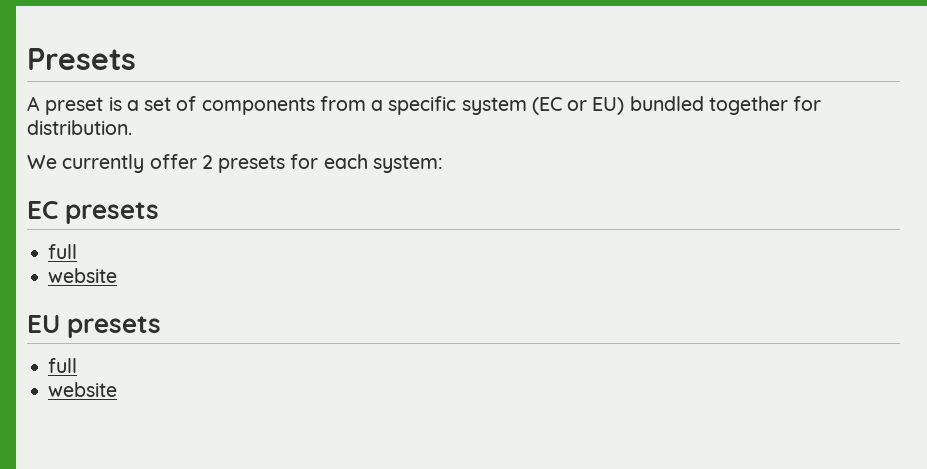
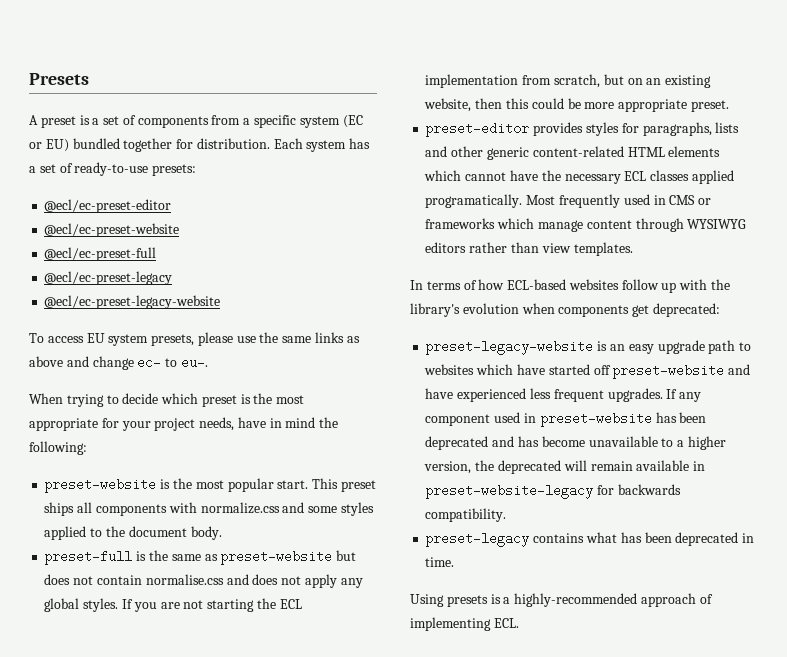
[27,154,443,173] [27,201,160,224] [48,244,78,259] [48,268,118,283] [27,315,162,338] [48,358,78,373] [48,382,118,397] // We currently offer 2 presets for each system: // EC presets // full // website // EU presets // full // website -> [273,138,371,152] [29,162,197,176] [44,199,172,213] [44,223,180,237] [44,247,157,261] [44,271,173,285] [44,295,221,309] [29,332,360,346] [29,356,208,370] [29,393,305,407] [29,417,339,431] [29,441,87,455] [44,478,376,493] [44,502,374,516] [44,526,222,540] [44,550,357,565] [44,574,363,588] [44,598,302,612] [425,74,712,88] [424,98,729,112] [425,122,740,137] [425,146,721,160] [424,170,734,184] [425,194,712,208] [425,218,747,232] [425,242,633,256] [410,279,731,293] [410,303,720,317] [425,340,752,355] [424,364,751,379] [425,388,702,402] [425,412,707,427] [425,436,726,450] [424,460,706,474] [425,484,681,499] [425,508,507,522] [425,532,755,547] [425,557,455,567] [410,593,713,607] [410,617,519,631] Each system has a set of ready-to-use presets: // @ecl/ec-preset-editor // @ecl/ec-preset-website // @ecl/ec-preset-full // @ecl/ec-preset-legacy // @ecl/ec-preset-legacy-website // To access EU system presets, please use the same links as above and change ec- to eu-. // When trying to decide which preset is the most appropriate for your project needs, have in mind the following: // preset-website is the most popular start. This preset ships all components with normalize.css and some styles applied to the document body. // preset-full is the same as preset-website but does not contain normalise.css and does not apply any global styles. If you are not starting the ECL implementation from scratch, but on an existing website, then this could be more appropriate preset. // preset-editor provides styles for paragraphs, lists and other generic content-related HTML elements which cannot have the necessary ECL classes applied programatically. Most frequently used in CMS or frameworks which manage content through WYSIWYG editors rather than view templates. // In terms of how ECL-based websites follow up with the library's evolution when components get deprecated: // preset-legacy-website is an easy upgrade path to websites which have started off preset-website and have experienced less frequent upgrades. If any component used in preset-website has been deprecated and has become unavailable to a higher version, the deprecated will remain available in preset-website-legacy for backwards compatibility. // preset-legacy contains what has been deprecated in time. // Using presets is a highly-recommended approach of implementing ECL.

